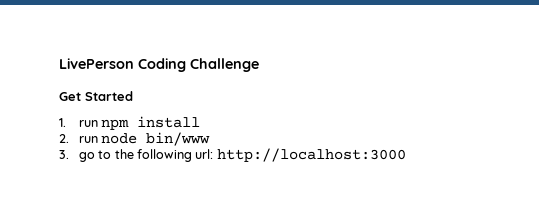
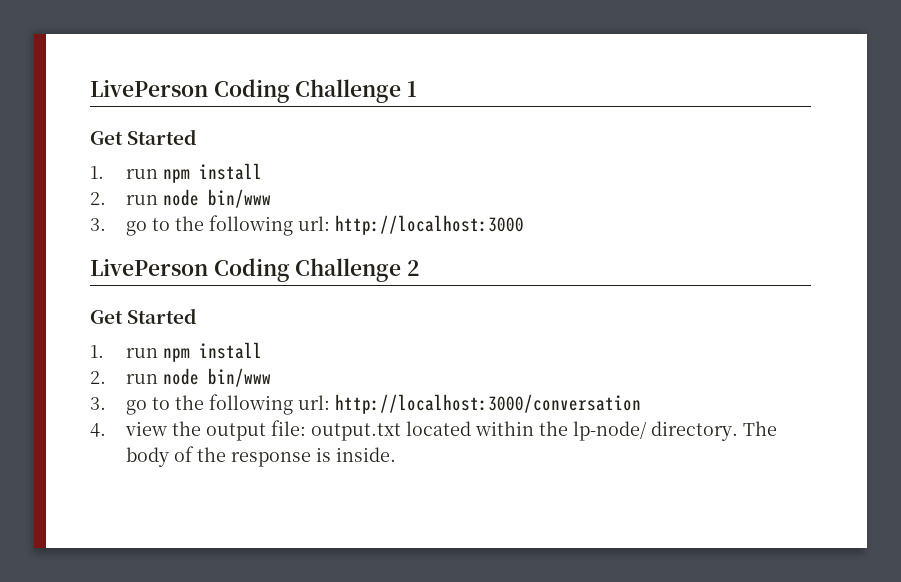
[59,58,259,72] LivePerson Coding Challenge -> [90,79,418,103] LivePerson Coding Challenge 1
(406, 155) none -> [90,258,420,282] [90,308,198,324] [90,342,262,362] [90,368,271,387] [90,394,641,415] [90,420,777,441] [125,446,396,467] // LivePerson Coding Challenge 2 // Get Started // 1. run npm install // 2. run node bin/www // 3. go to the following url: http://localhost:3000/conversation // 4. view the output file: output.txt located within the lp-node/ directory. The body of the response is inside.

